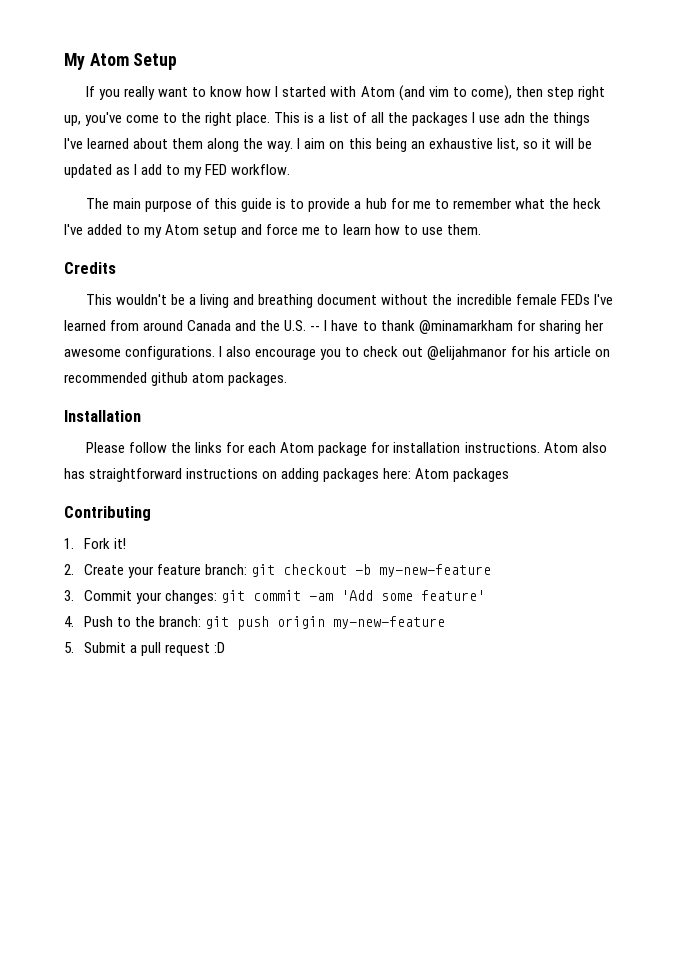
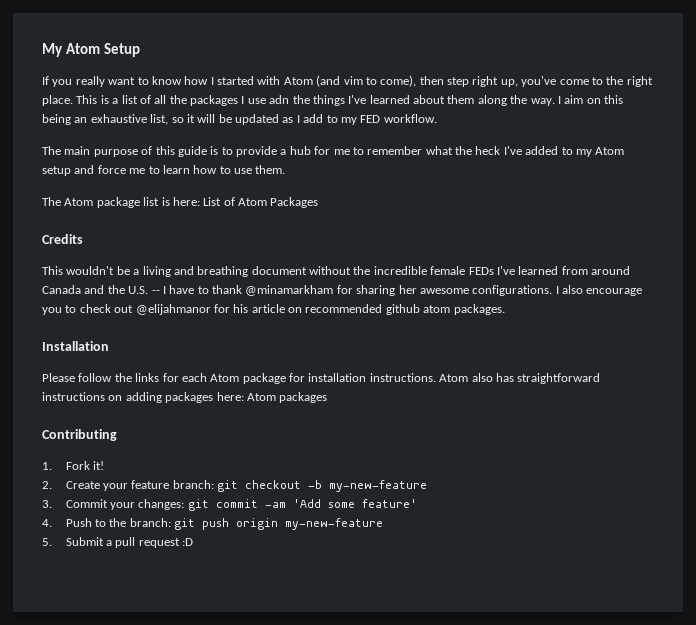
(481, 229) none -> [42,197,319,208] // The Atom package list is here: List of Atom Packages

